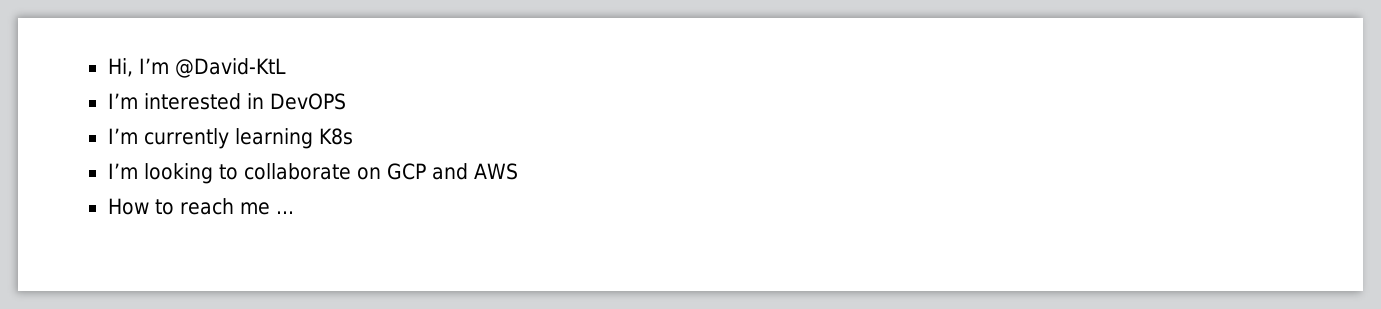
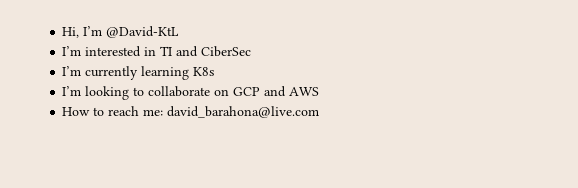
[269,93,346,110] DevOPS -> [160,46,252,57] TI and CiberSec
[239,202,294,215] me ... -> [143,106,320,118] me: david_barahona@live.com

